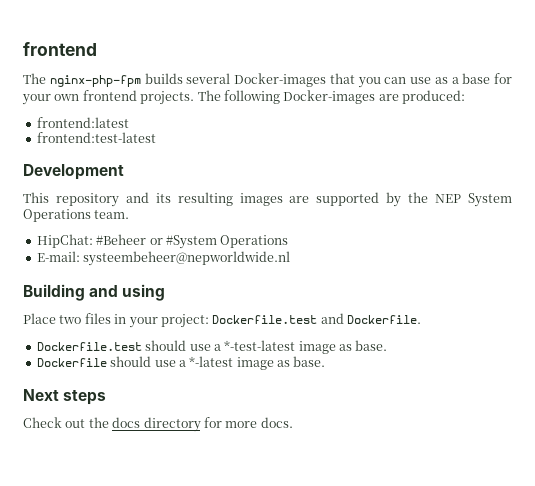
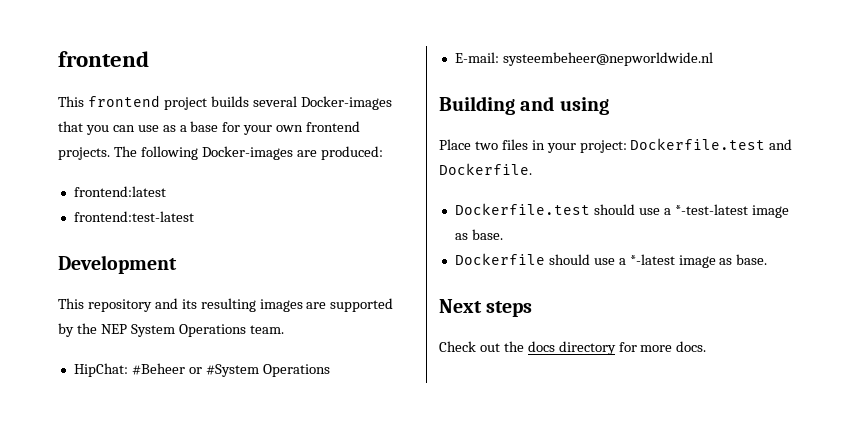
[23,73,141,87] The nginx-php-fpm -> [58,95,207,110] This frontend project

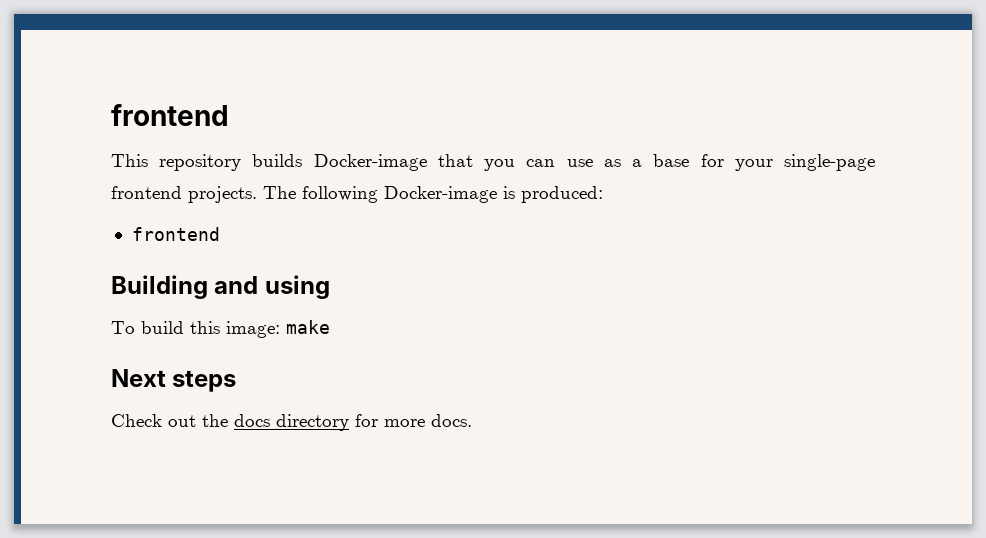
[87,95,392,110] frontend project builds several Docker-images -> [159,154,427,171] repository builds Docker-image
[276,125,304,132] own -> [784,154,876,171] single-page
[201,146,317,160] Docker-images are -> [384,186,515,203] Docker-image is
[73,186,166,197] [73,211,194,222] [58,255,177,274] [58,298,394,312] [58,323,284,337] [73,363,330,377] [454,52,713,66] [439,96,609,115] [439,138,793,153] [439,163,532,175] [454,203,789,218] [454,229,503,240] [454,253,768,268] frontend:latest // frontend:test-latest // Development // This repository and its resulting images are supported by the NEP System Operations team. // HipChat: #Beheer or #System Operations // E-mail: systeembeheer@nepworldwide.nl // Building and using // Place two files in your project: Dockerfile.test and Dockerfile. // Dockerfile.test should use a *-test-latest image as base. // Dockerfile should use a *-latest image as base. -> [131,227,220,241] [111,275,330,299] [111,320,330,338] frontend // Building and using // To build this image: make

